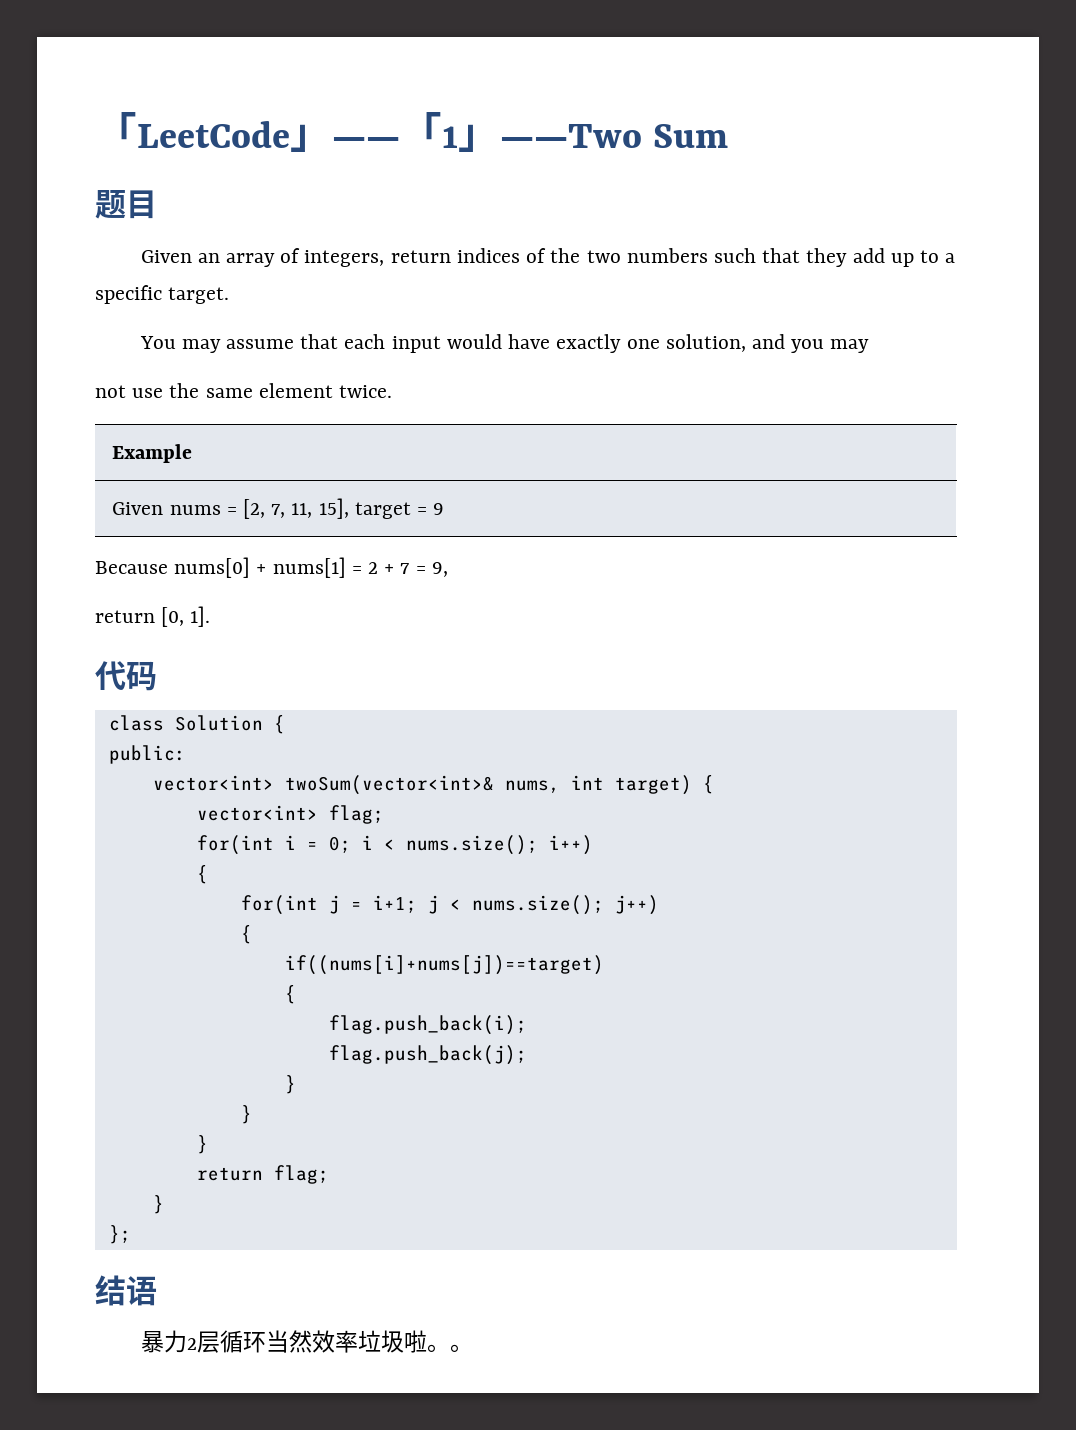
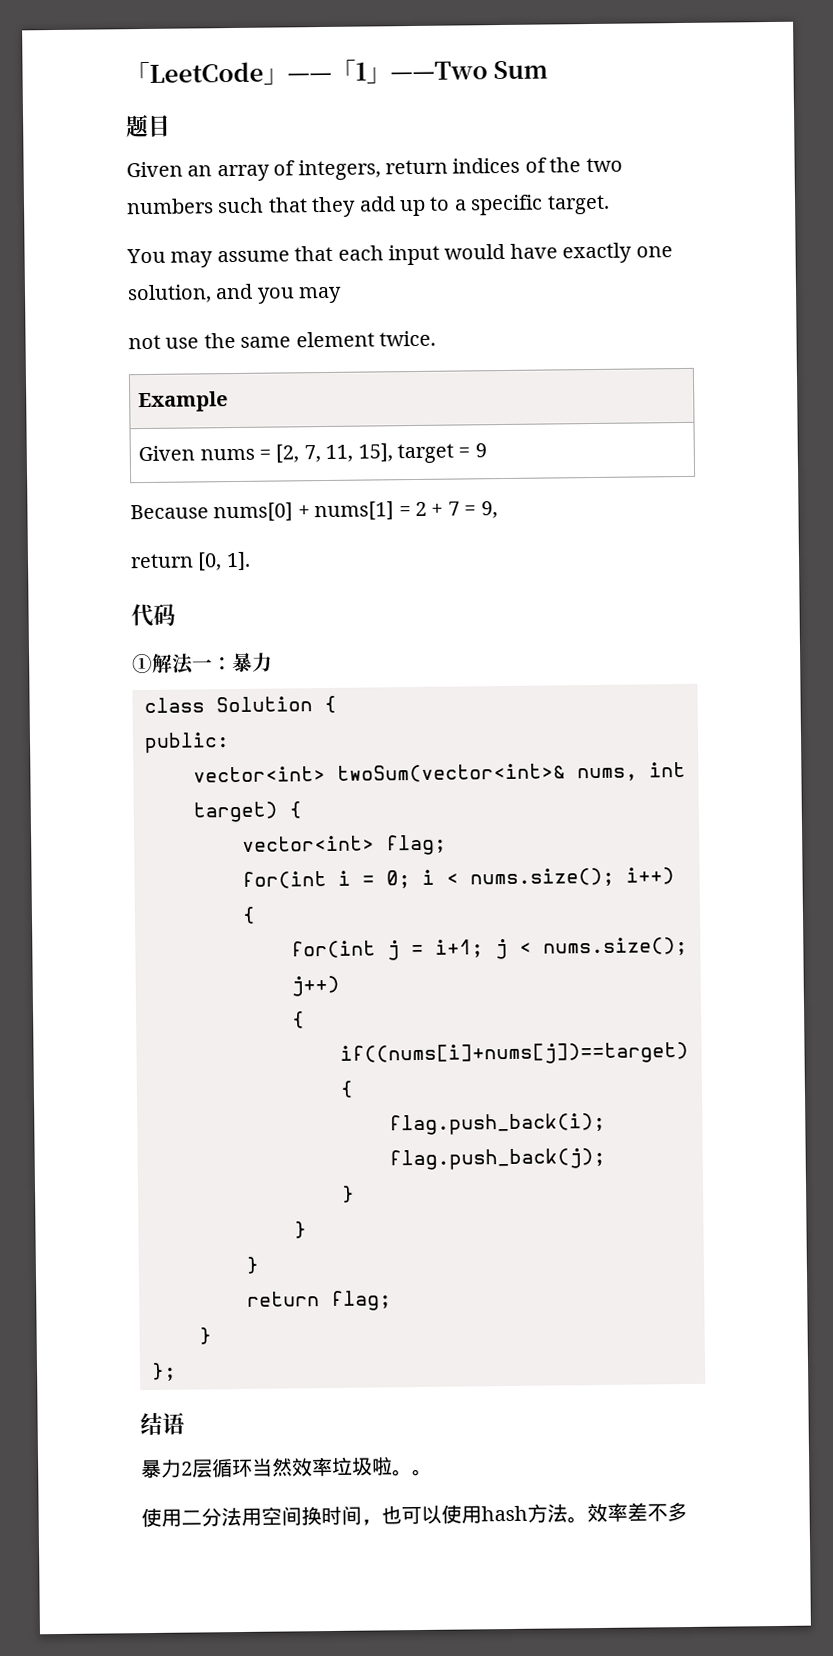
(157, 676) none -> [132,652,273,675] // ①解法一：暴力
(473, 1348) none -> [141,1502,688,1528] // 使用二分法用空间换时间，也可以使用hash方法。效率差不多

